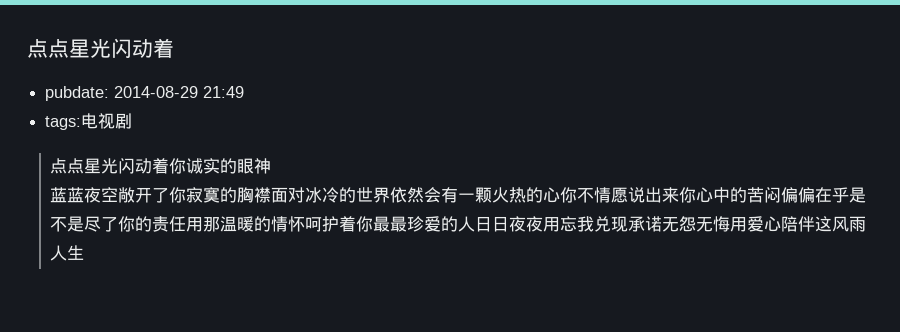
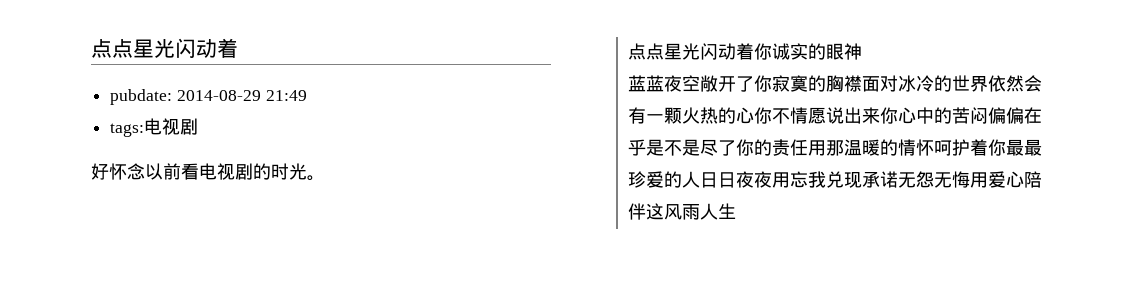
(133, 121) none -> [91,163,325,181] // 好怀念以前看电视剧的时光。

